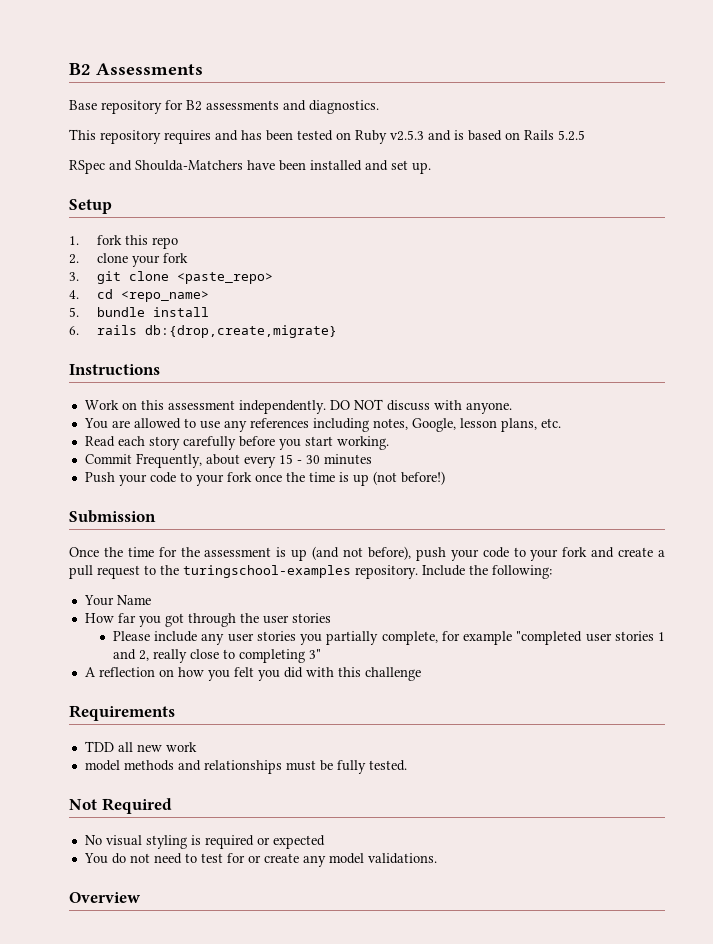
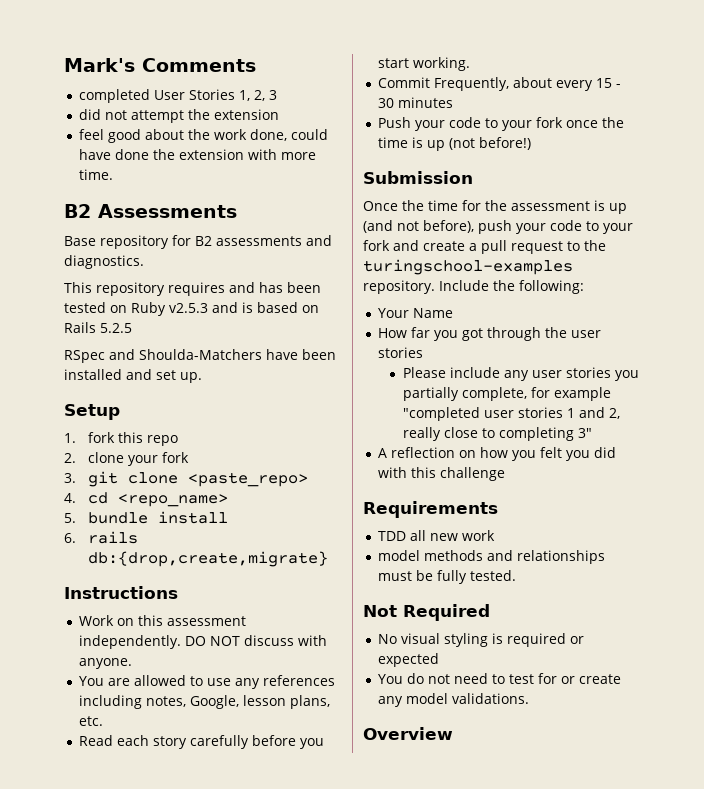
(69, 69) none -> [64,58,256,72] [79,89,278,103] [79,109,280,123] [79,129,329,143] [79,149,317,160] [79,169,114,180] Mark's Comments // completed User Stories 1, 2, 3 // did not attempt the extension // feel good about the work done, could have done the extension with more time. //

